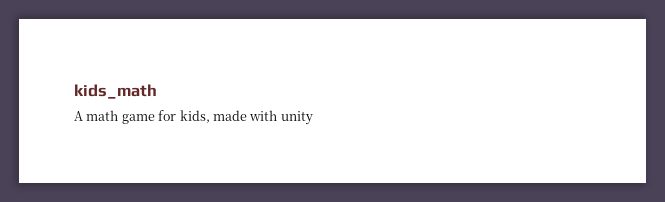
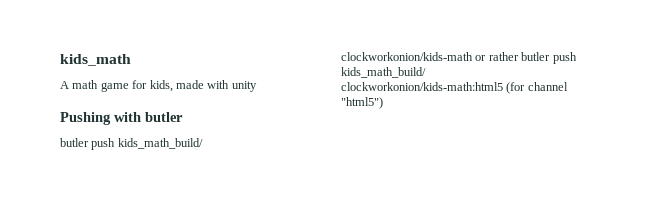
(313, 118) none -> [60,112,183,125] [60,138,203,150] [341,52,577,64] [341,67,426,78] [341,82,568,94] [341,97,383,109] // Pushing with butler // butler push kids_math_build/ clockworkonion/kids-math or rather butler push kids_math_build/ clockworkonion/kids-math:html5 (for channel "html5")

